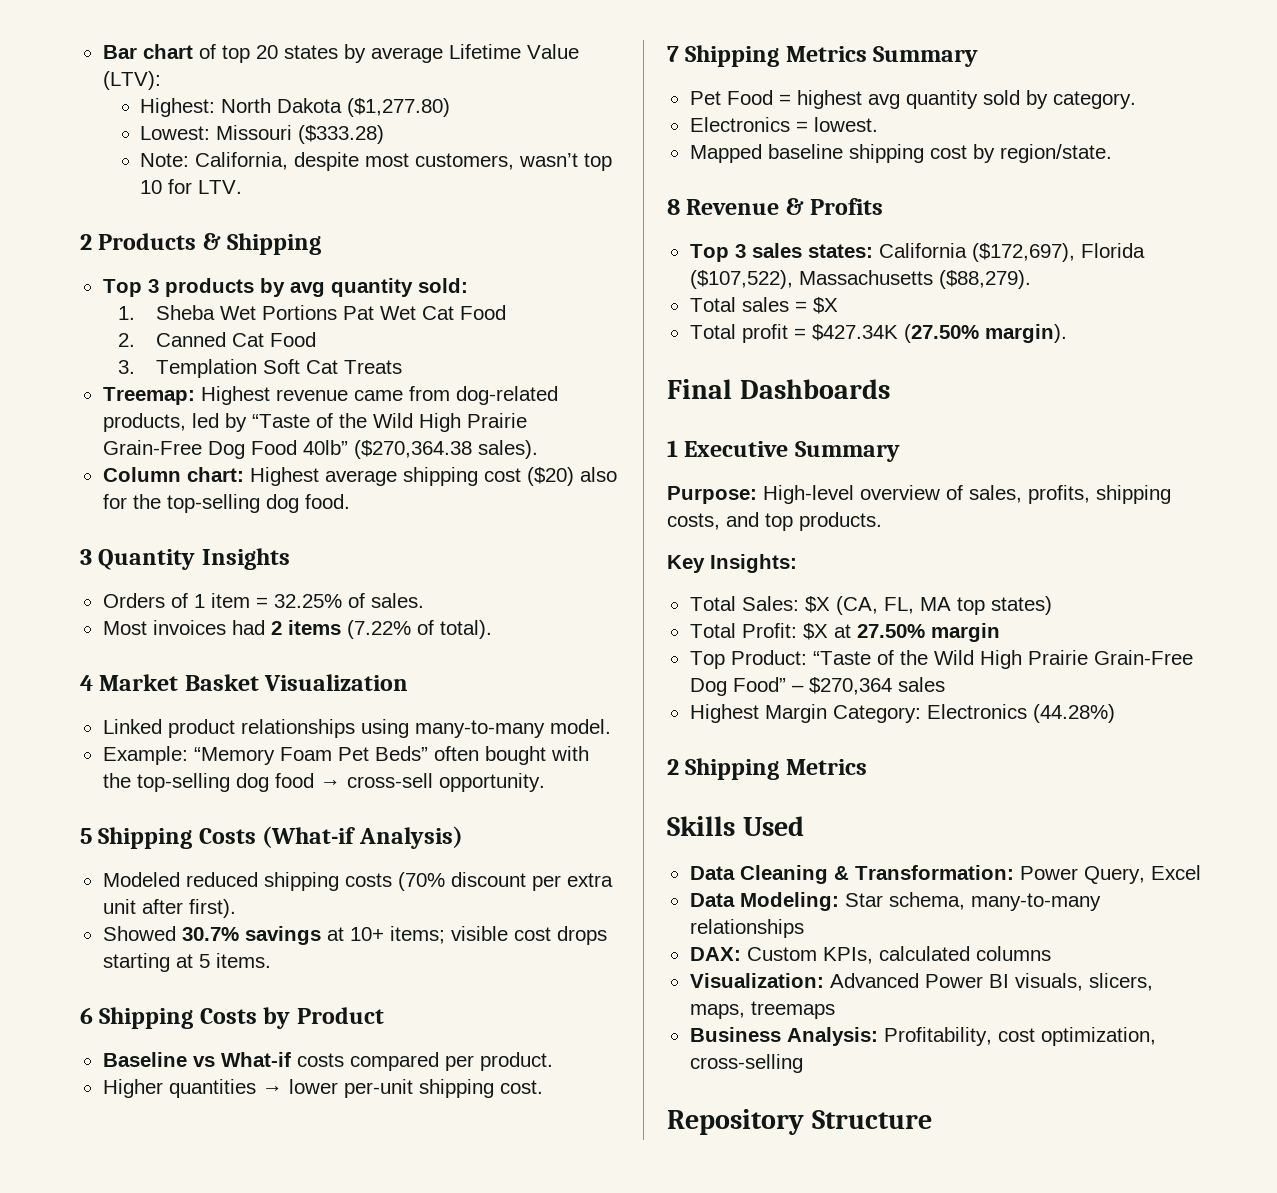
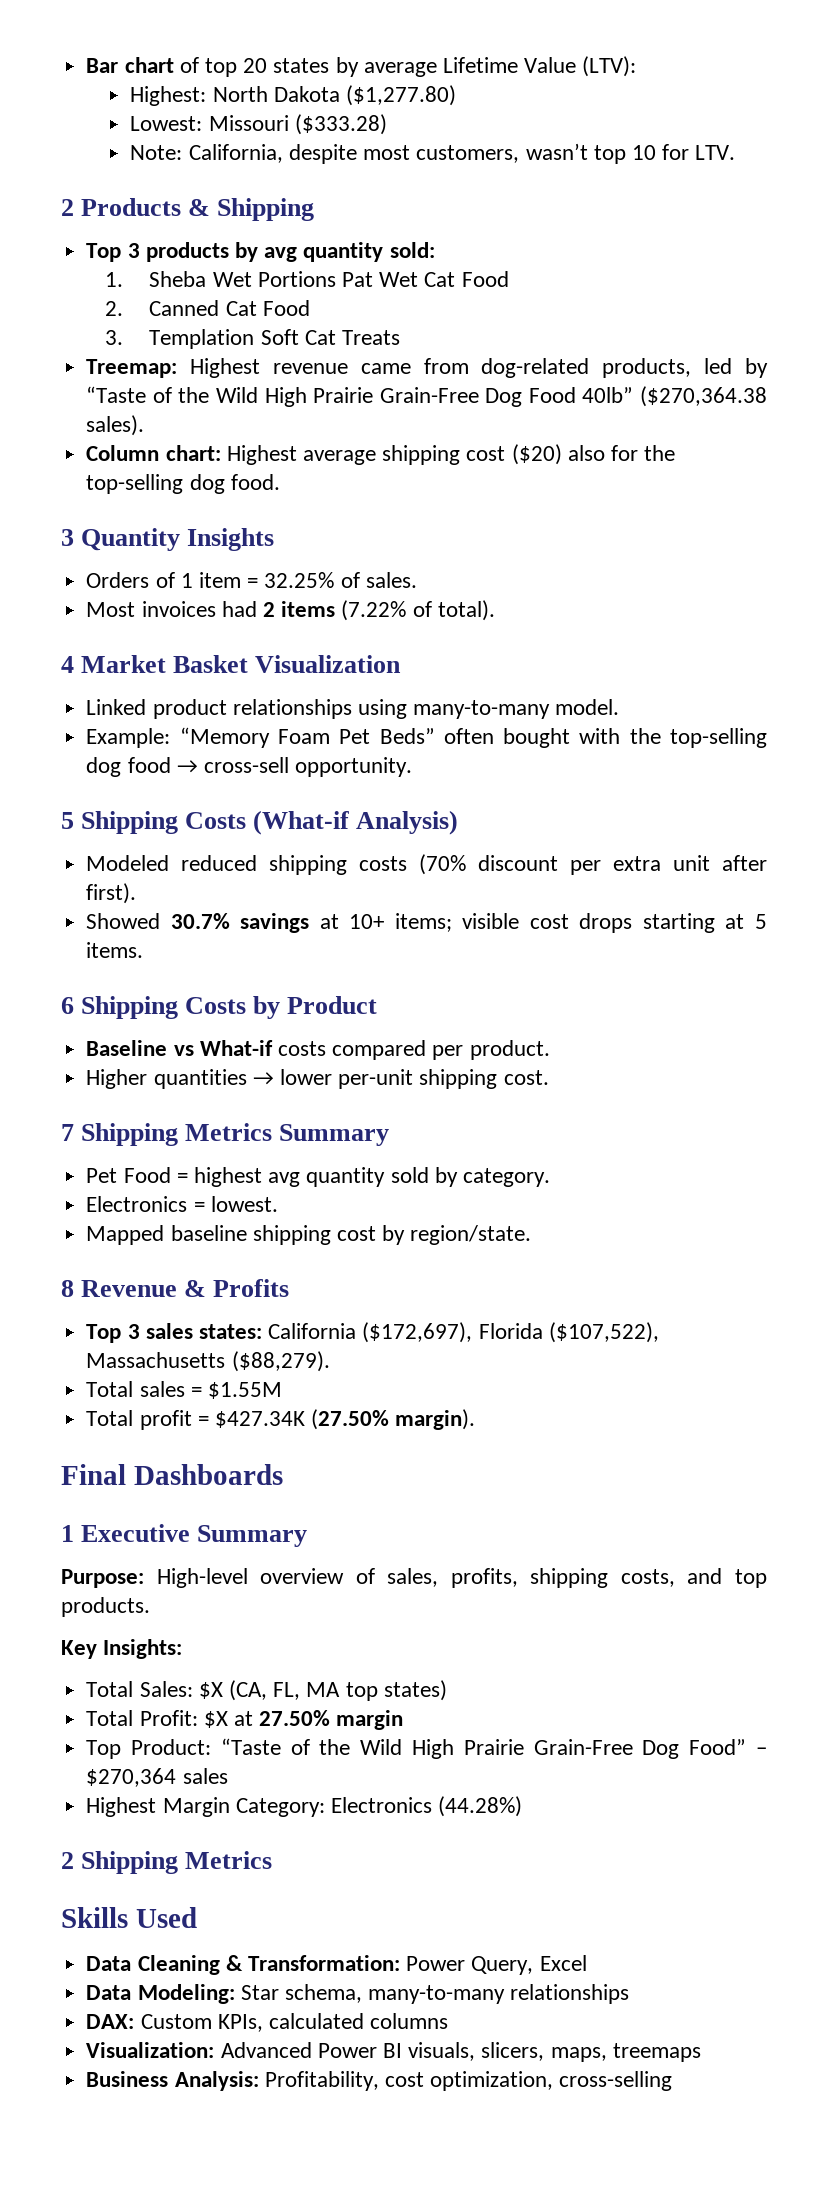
[812,297,838,314] $X -> [207,1382,282,1399] $1.55M
[667,1109,932,1135] // Repository Structure -> (673, 2081) none

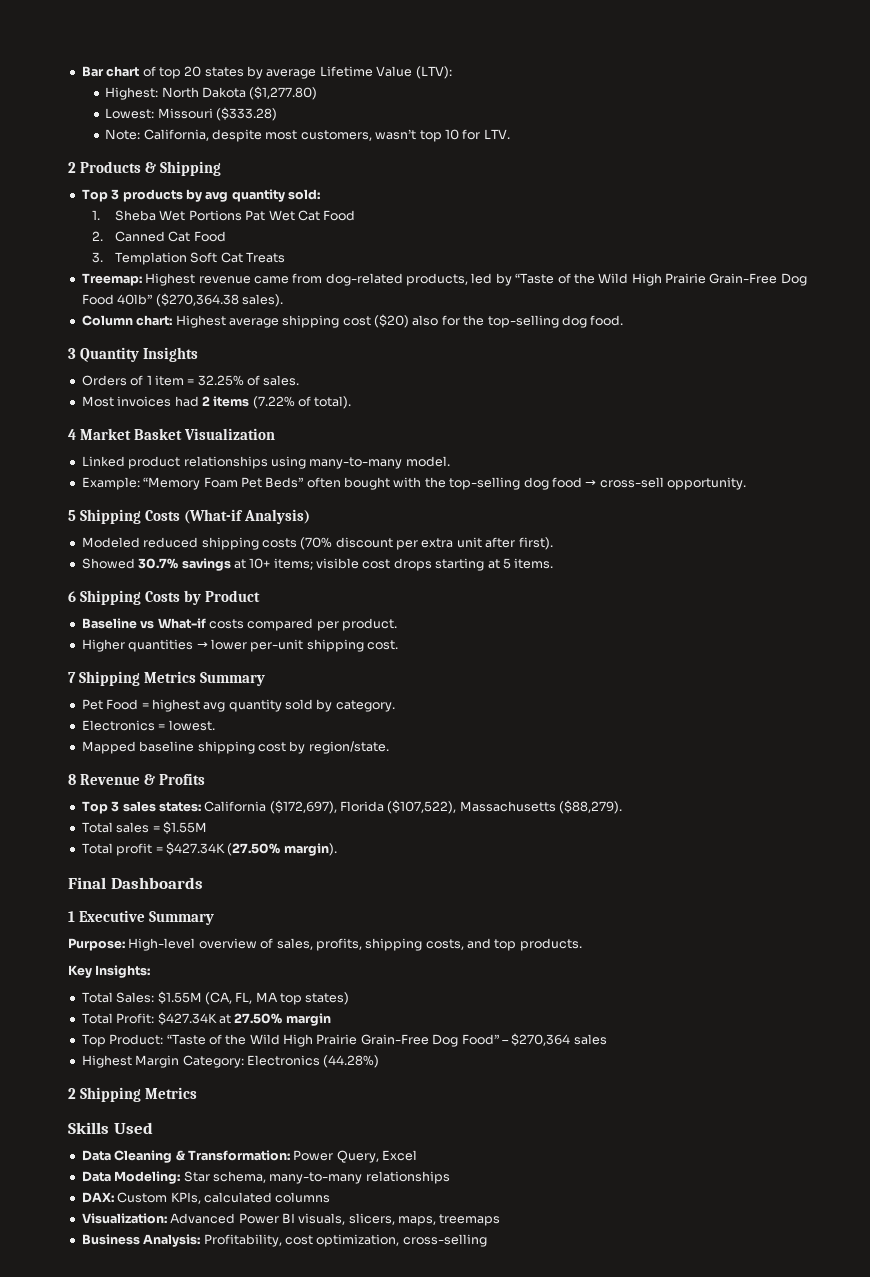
[198,1682,223,1699] $X -> [157,991,202,1004] $1.55M
[203,1711,228,1728] $X -> [157,1012,217,1025] $427.34K

